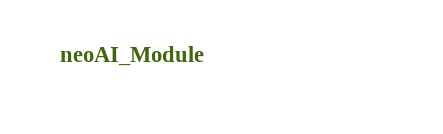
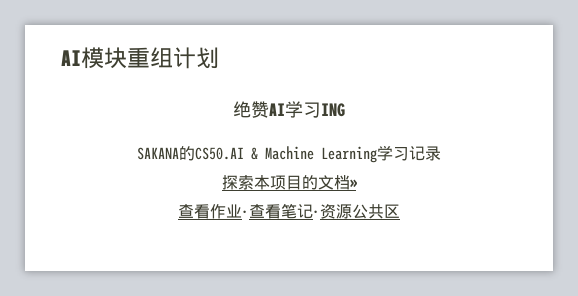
[60,46,204,66] neoAI_Module -> [61,47,219,69] [233,101,345,118] [137,145,441,163] [221,175,357,190] [178,203,400,219] AI模块重组计划 // 绝赞AI学习ING // SAKANA的CS50.AI & Machine Learning学习记录 // 探索本项目的文档» // 查看作业·查看笔记·资源公共区

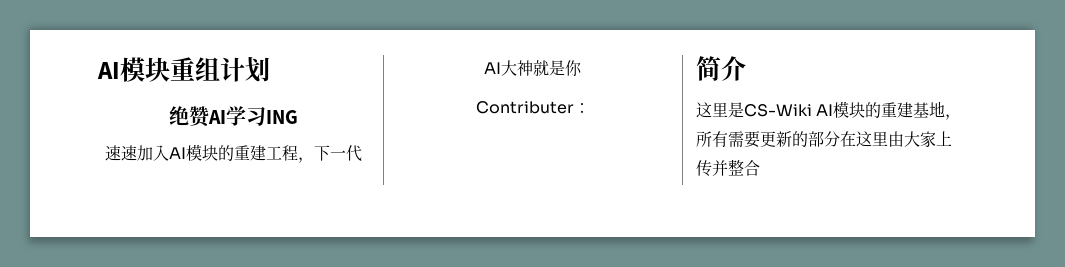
[137,145,441,163] [221,175,357,190] [178,203,400,219] SAKANA的CS50.AI & Machine Learning学习记录 // 探索本项目的文档» // 查看作业·查看笔记·资源公共区 -> [105,144,362,163] [484,60,582,76] [475,101,590,114] [696,56,746,81] [696,101,962,120] [696,131,952,148] [696,159,760,177] 速速加入AI模块的重建工程，下一代AI大神就是你 // Contributer： // 简介 // 这里是CS-Wiki AI模块的重建基地，所有需要更新的部分在这里由大家上传并整合

